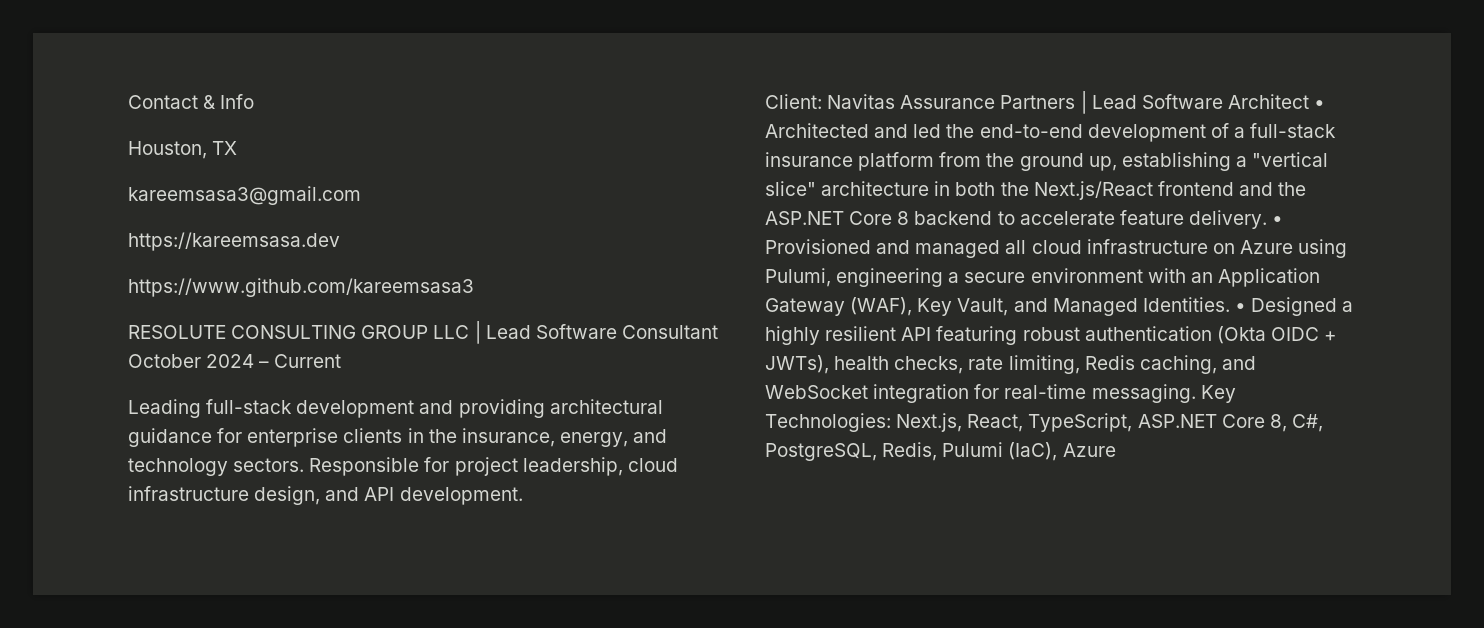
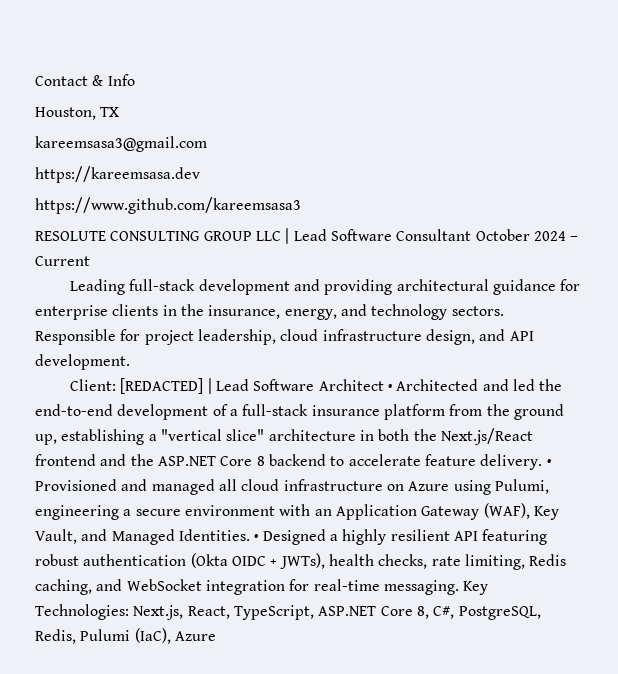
[827,94,1076,109] Navitas Assurance Partners -> [120,378,204,394] [REDACTED]

